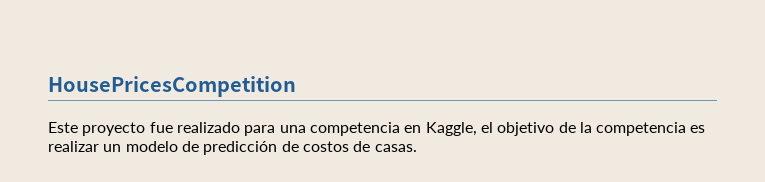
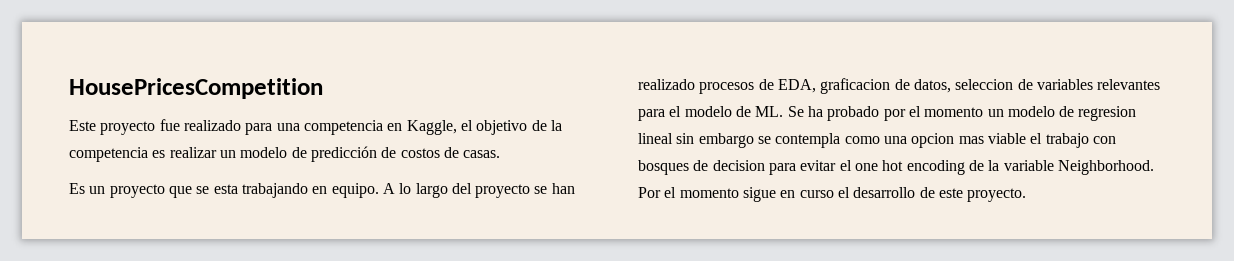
(417, 148) none -> [69,183,575,198] [638,78,1161,94] [638,106,1137,121] [638,133,1116,148] [638,160,1154,175] [638,187,1027,202] // Es un proyecto que se esta trabajando en equipo. A lo largo del proyecto se han realizado procesos de EDA, graficacion de datos, seleccion de variables relevantes para el modelo de ML. Se ha probado por el momento un modelo de regresion lineal sin embargo se contempla como una opcion mas viable el trabajo con bosques de decision para evitar el one hot encoding de la variable Neighborhood. Por el momento sigue en curso el desarrollo de este proyecto.

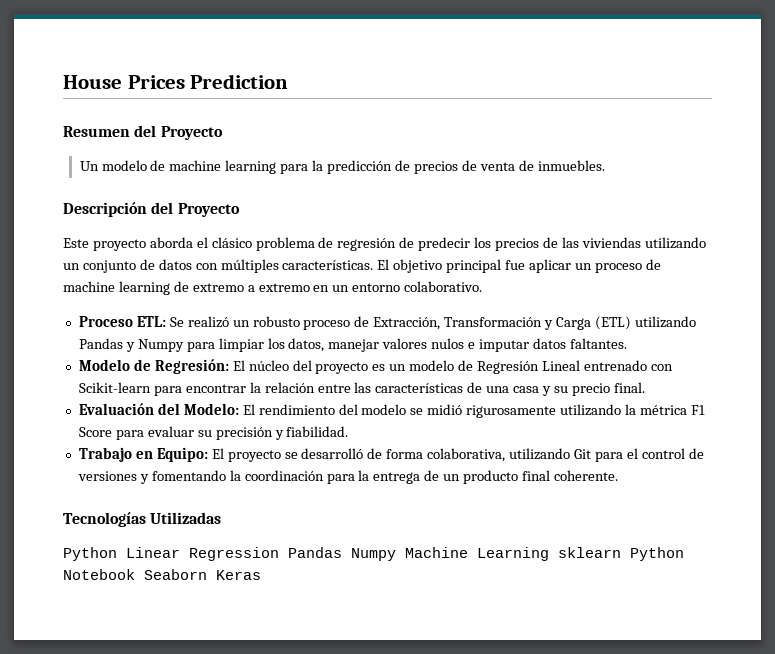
[69,78,323,99] [69,119,562,135] [69,146,501,162] [69,183,575,198] [638,78,1161,94] [638,106,1137,121] [638,133,1116,148] [638,160,1154,175] [638,187,1027,202] HousePricesCompetition // Este proyecto fue realizado para una competencia en Kaggle, el objetivo de la competencia es realizar un modelo de predicción de costos de casas. // Es un proyecto que se esta trabajando en equipo. A lo largo del proyecto se han realizado procesos de EDA, graficacion de datos, seleccion de variables relevantes para el modelo de ML. Se ha probado por el momento un modelo de regresion lineal sin embargo se contempla como una opcion mas viable el trabajo con bosques de decision para evitar el one hot encoding de la variable Neighborhood. Por el momento sigue en curso el desarrollo de este proyecto. -> [63,74,289,89] [63,125,223,140] [79,160,605,174] [63,202,240,217] [63,237,706,251] [63,259,661,273] [63,281,483,295] [78,316,696,330] [78,338,627,352] [78,359,673,374] [78,382,645,396] [78,403,705,418] [78,426,349,440] [78,447,704,462] [77,470,618,484] [63,512,222,527] [63,547,684,561] [63,569,261,580] House Prices Prediction // Resumen del Proyecto // Un modelo de machine learning para la predicción de precios de venta de inmuebles. // Descripción del Proyecto // Este proyecto aborda el clásico problema de regresión de predecir los precios de las viviendas utilizando un conjunto de datos con múltiples características. El objetivo principal fue aplicar un proceso de machine learning de extremo a extremo en un entorno colaborativo. // Proceso ETL: Se realizó un robusto proceso de Extracción, Transformación y Carga (ETL) utilizando Pandas y Numpy para limpiar los datos, manejar valores nulos e imputar datos faltantes. // Modelo de Regresión: El núcleo del proyecto es un modelo de Regresión Lineal entrenado con Scikit-learn para encontrar la relación entre las características de una casa y su precio final. // Evaluación del Modelo: El rendimiento del modelo se midió rigurosamente utilizando la métrica F1 Score para evaluar su precisión y fiabilidad. // Trabajo en Equipo: El proyecto se desarrolló de forma colaborativa, utilizando Git para el control de versiones y fomentando la coordinación para la entrega de un producto final coherente. // Tecnologías Utilizadas // Python Linear Regression Pandas Numpy Machine Learning sklearn Python Notebook Seaborn Keras

